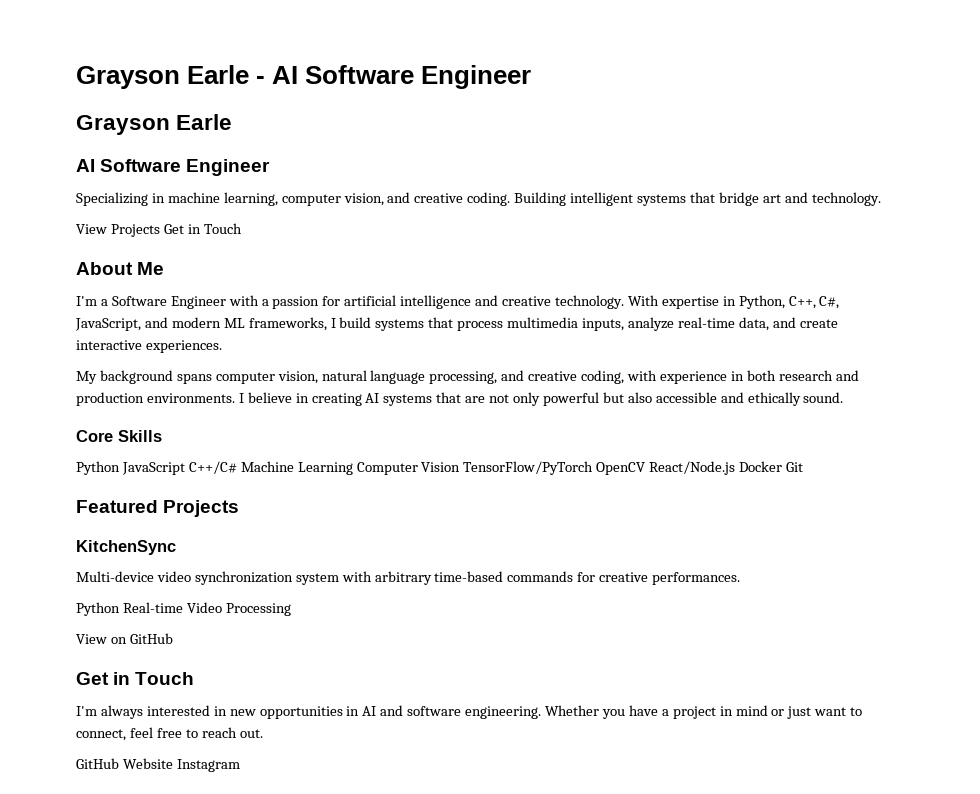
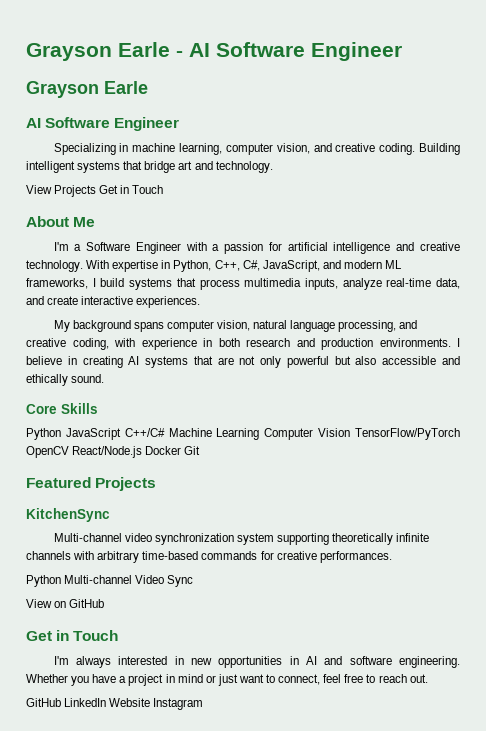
[76,571,154,582] Multi-device -> [53,533,122,542] Multi-channel
(339, 579) none -> [277,533,430,545] [26,551,71,560] supporting theoretically infinite channels
[122,602,291,616] Real-time Video Processing -> [64,575,194,587] Multi-channel Video Sync
(119, 763) none -> [64,698,107,707] LinkedIn

